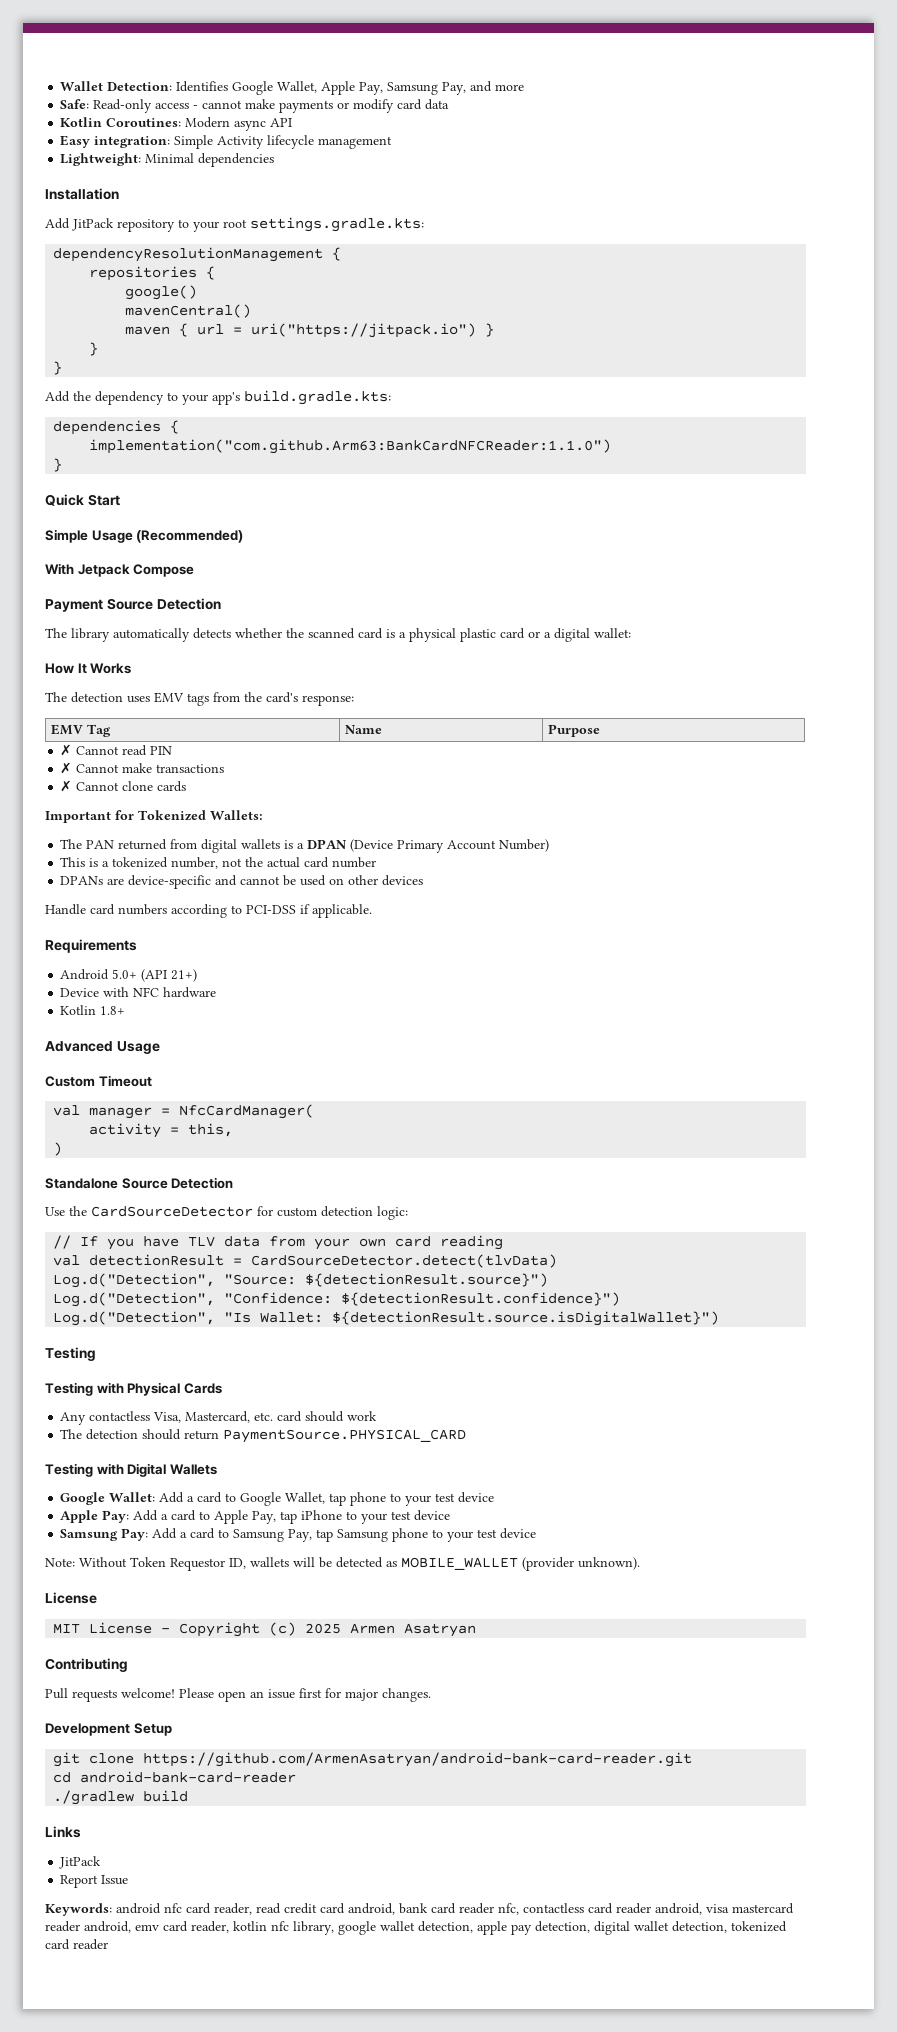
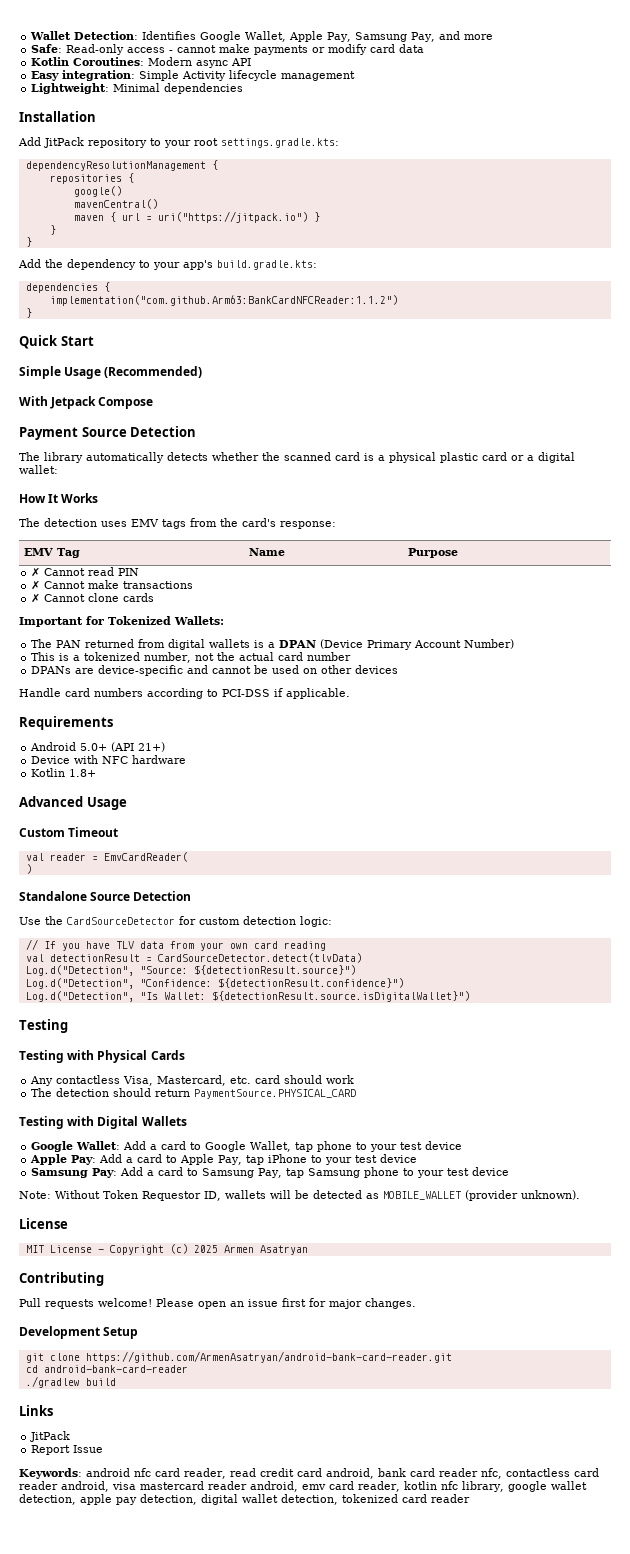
[89,439,612,454] implementation("com.github.Arm63:BankCardNFCReader:1.1.0") -> [49,295,398,306] implementation("com.github.Arm63:BankCardNFCReader:1.1.2")
[89,1104,315,1119] [89,1123,234,1138] manager = NfcCardManager( // activity = this, -> [49,852,188,862] reader = EmvCardReader(

